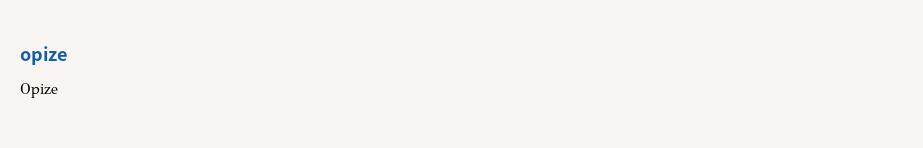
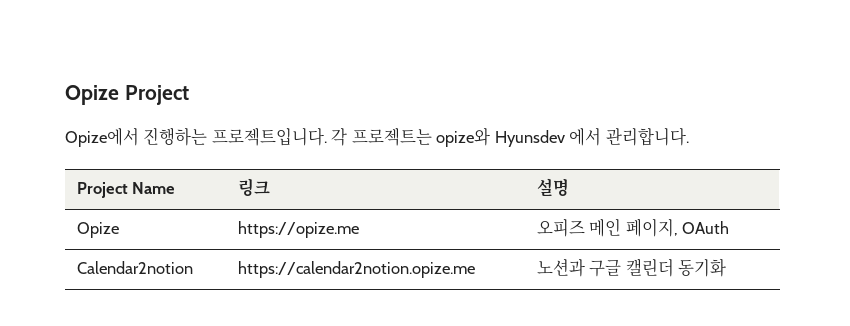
[20,46,67,65] [20,83,58,98] opize // Opize -> [65,85,189,105] [65,127,689,147] [77,182,176,198] [238,178,271,196] [537,178,570,196] [77,222,120,238] [238,221,360,238] [537,218,730,237] [77,261,194,274] [238,261,476,278] [537,258,727,277] Opize Project // Opize에서 진행하는 프로젝트입니다. 각 프로젝트는 opize와 Hyunsdev 에서 관리합니다. // Project Name | 링크 | 설명 // Opize | https://opize.me | 오피즈 메인 페이지, OAuth // Calendar2notion | https://calendar2notion.opize.me | 노션과 구글 캘린더 동기화

